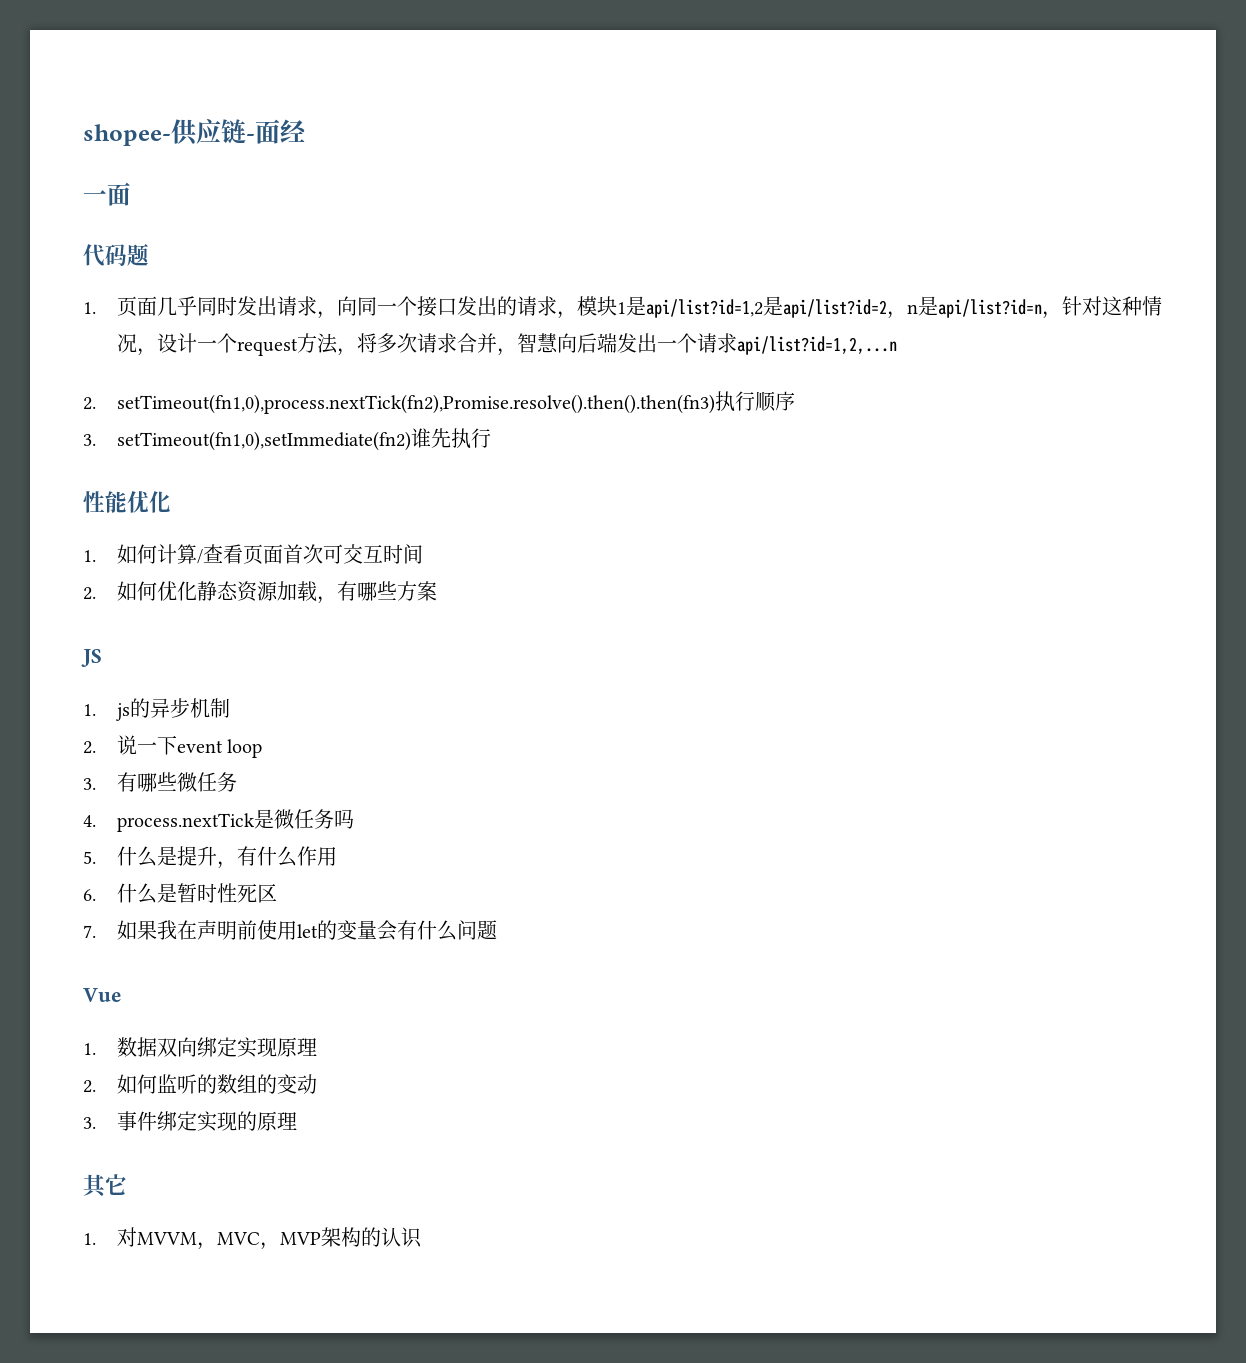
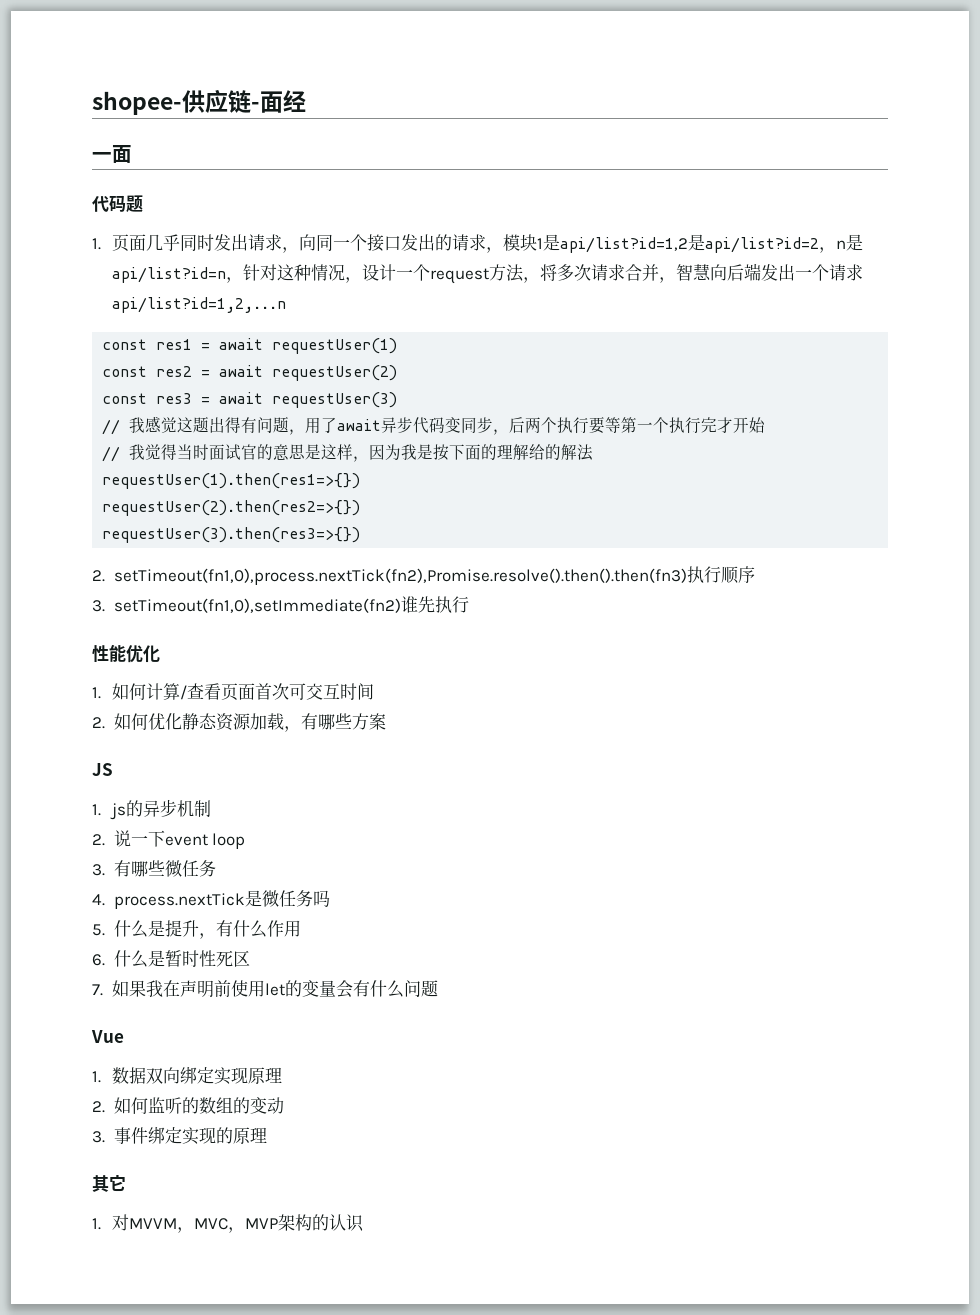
(897, 345) none -> [102,338,398,354] [102,365,398,381] [102,392,398,408] [102,416,766,435] [102,444,594,462] [102,473,361,489] [102,500,361,516] [102,527,361,543] // const res1 = await requestUser(1) // const res2 = await requestUser(2) // const res3 = await requestUser(3) // // 我感觉这题出得有问题，用了await异步代码变同步，后两个执行要等第一个执行完才开始 // // 我觉得当时面试官的意思是这样，因为我是按下面的理解给的解法 // requestUser(1).then(res1=>{}) // requestUser(2).then(res2=>{}) // requestUser(3).then(res3=>{})

